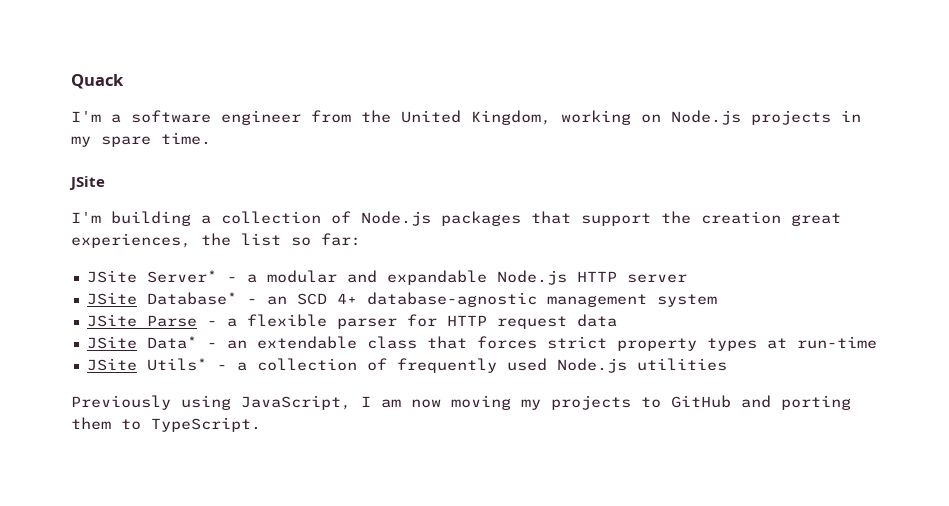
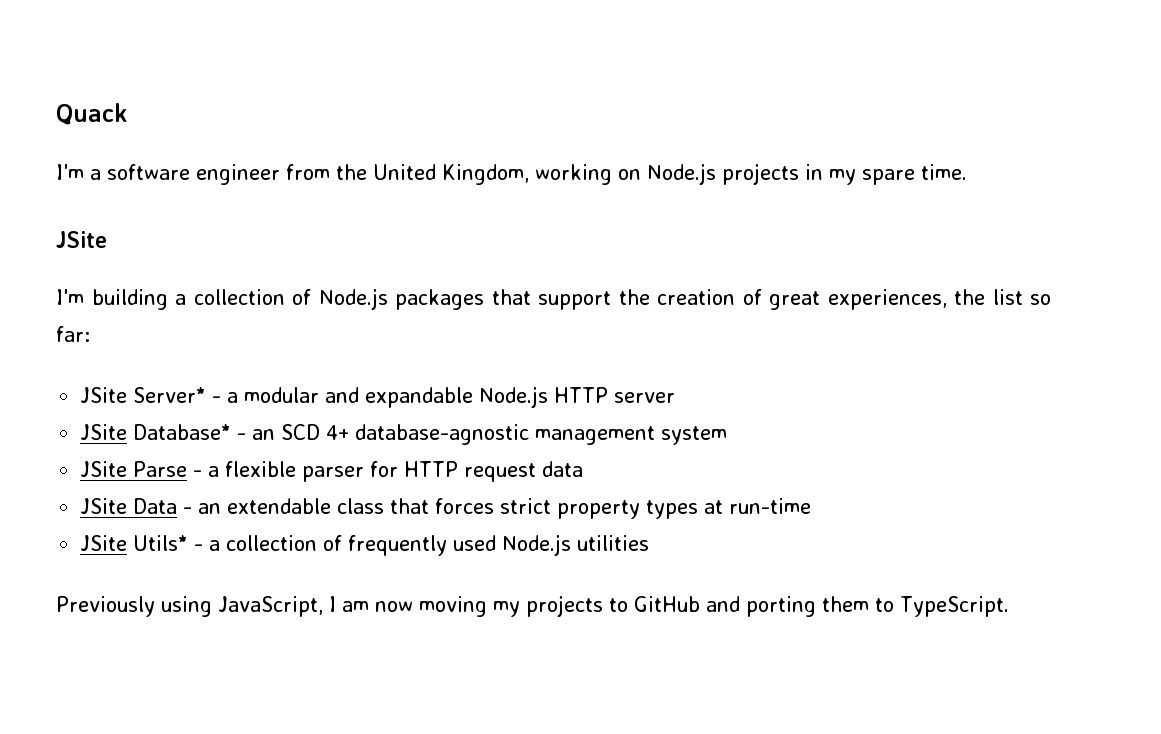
(781, 217) none -> [742,289,762,305] of
[146,336,197,349] Data* -> [133,498,178,514] Data

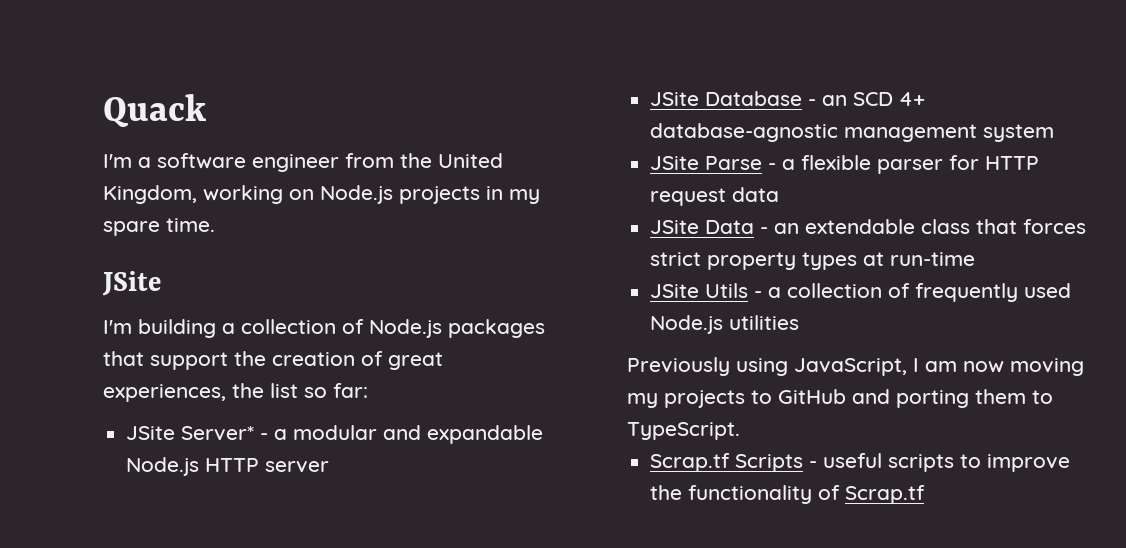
[133,424,232,440] Database* -> [705,91,803,106] Database
[133,535,189,551] Utils* -> [705,283,749,298] Utils
(1009, 606) none -> [650,453,1071,472] [650,485,926,504] // Scrap.tf Scripts - useful scripts to improve the functionality of Scrap.tf

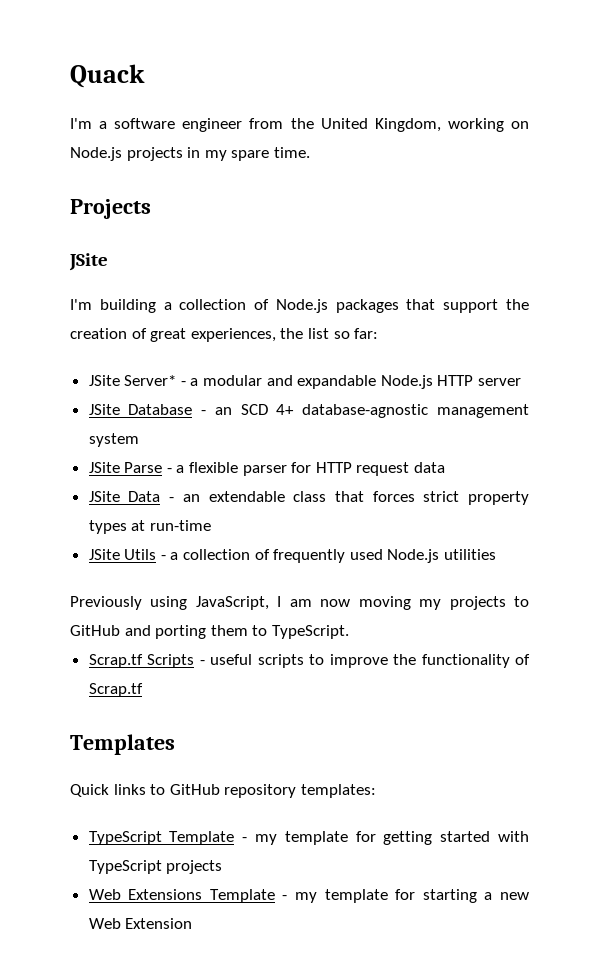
(215, 225) none -> [70,199,151,219] // Projects
(926, 494) none -> [70,734,175,755] [70,784,376,798] [88,831,530,845] [88,860,223,874] [88,889,530,903] [88,918,193,929] // Templates // Quick links to GitHub repository templates: // TypeScript Template - my template for getting started with TypeScript projects // Web Extensions Template - my template for starting a new Web Extension

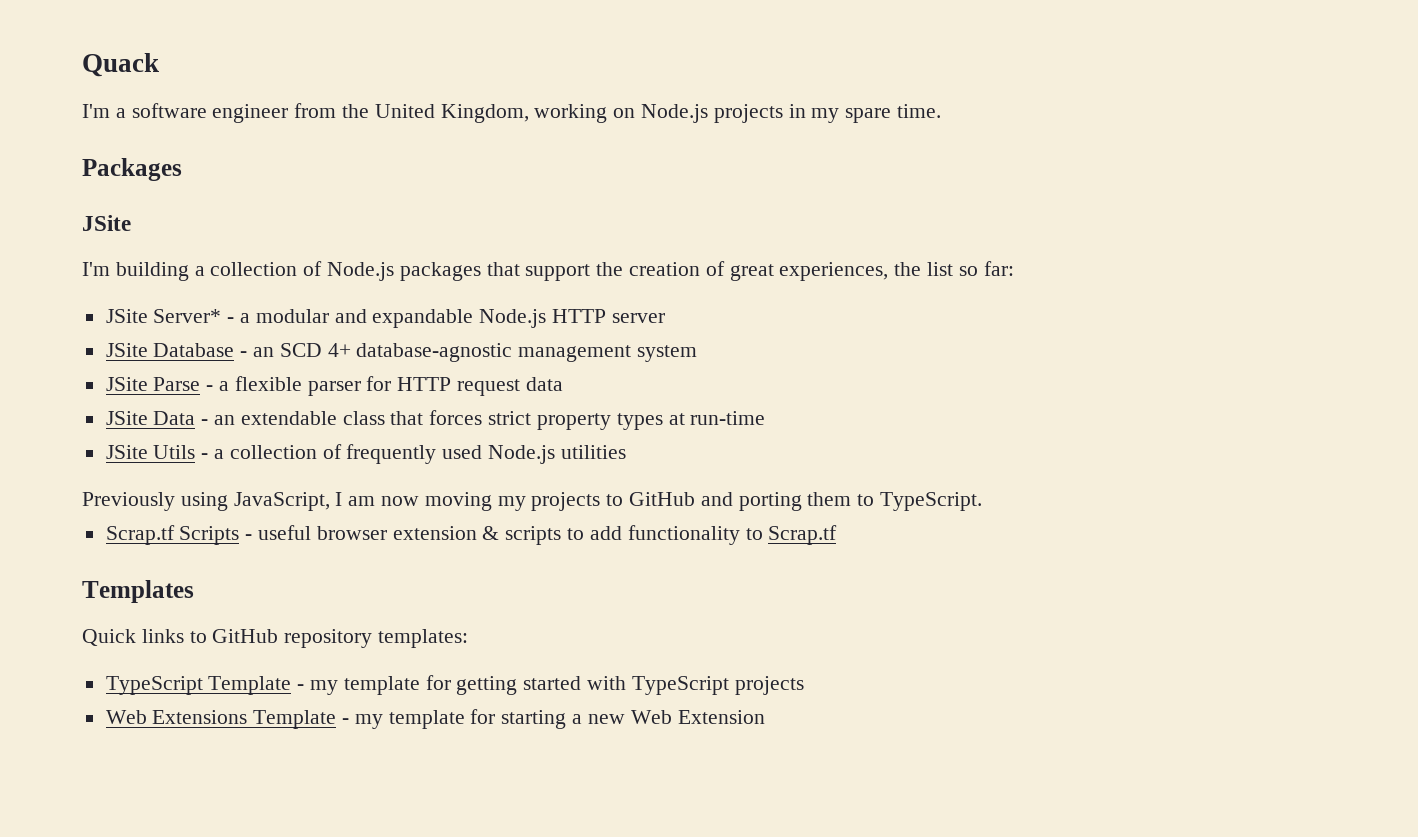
[70,199,151,219] Projects -> [82,158,182,181] Packages
[257,654,530,668] scripts to improve the functionality of -> [316,525,763,545] browser extension & scripts to add functionality to

